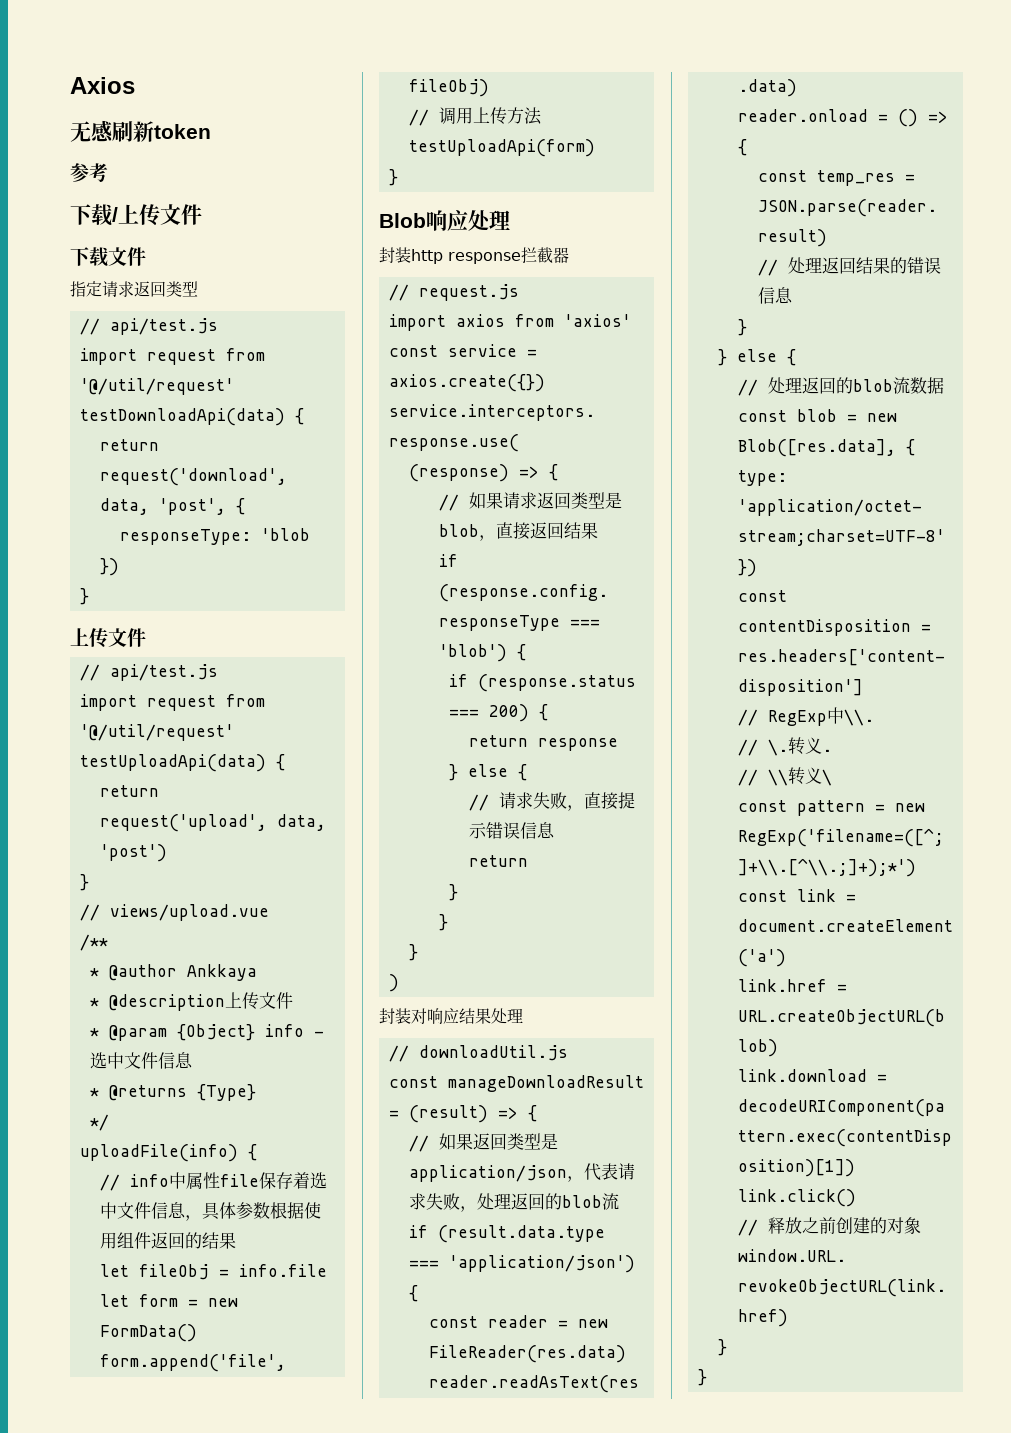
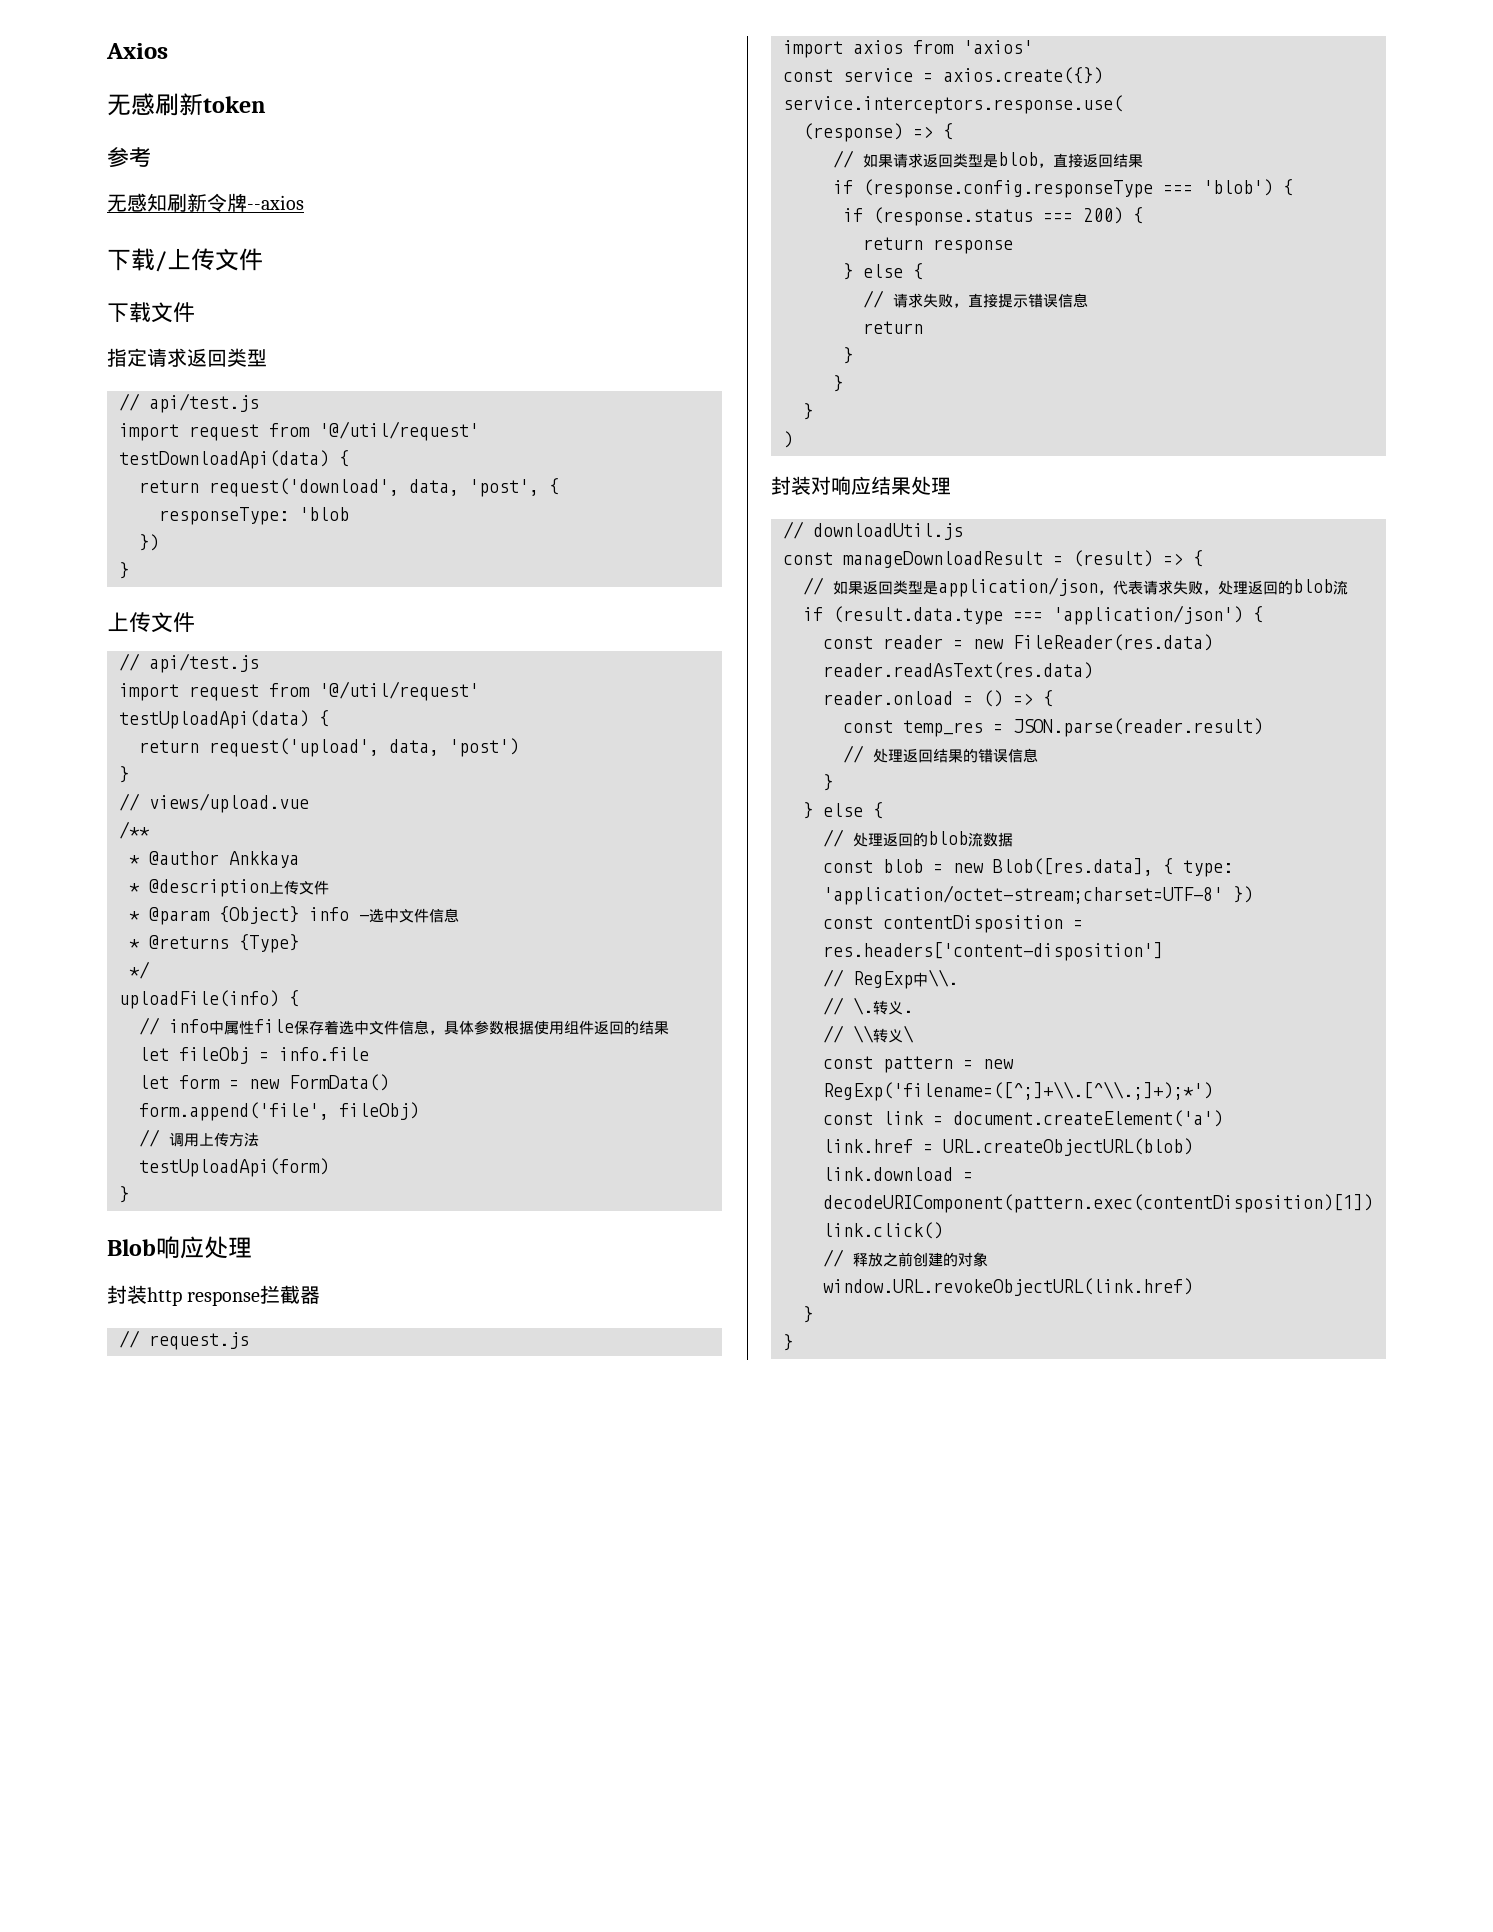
(108, 172) none -> [107,193,304,212] // 无感知刷新令牌--axios

